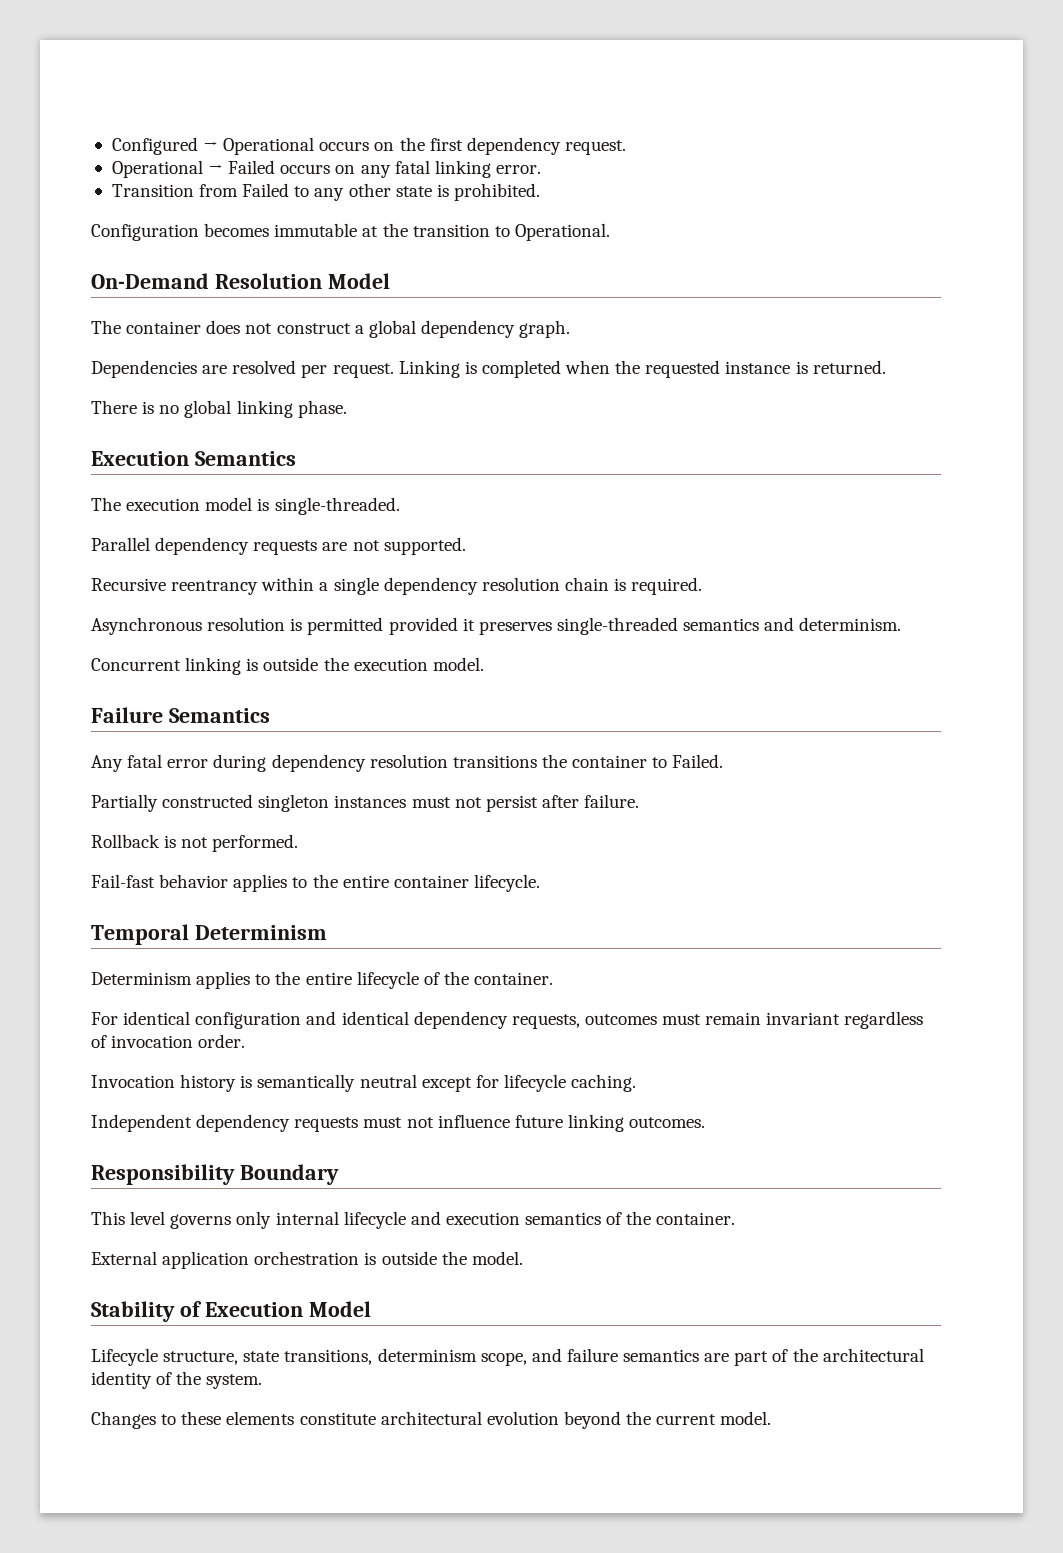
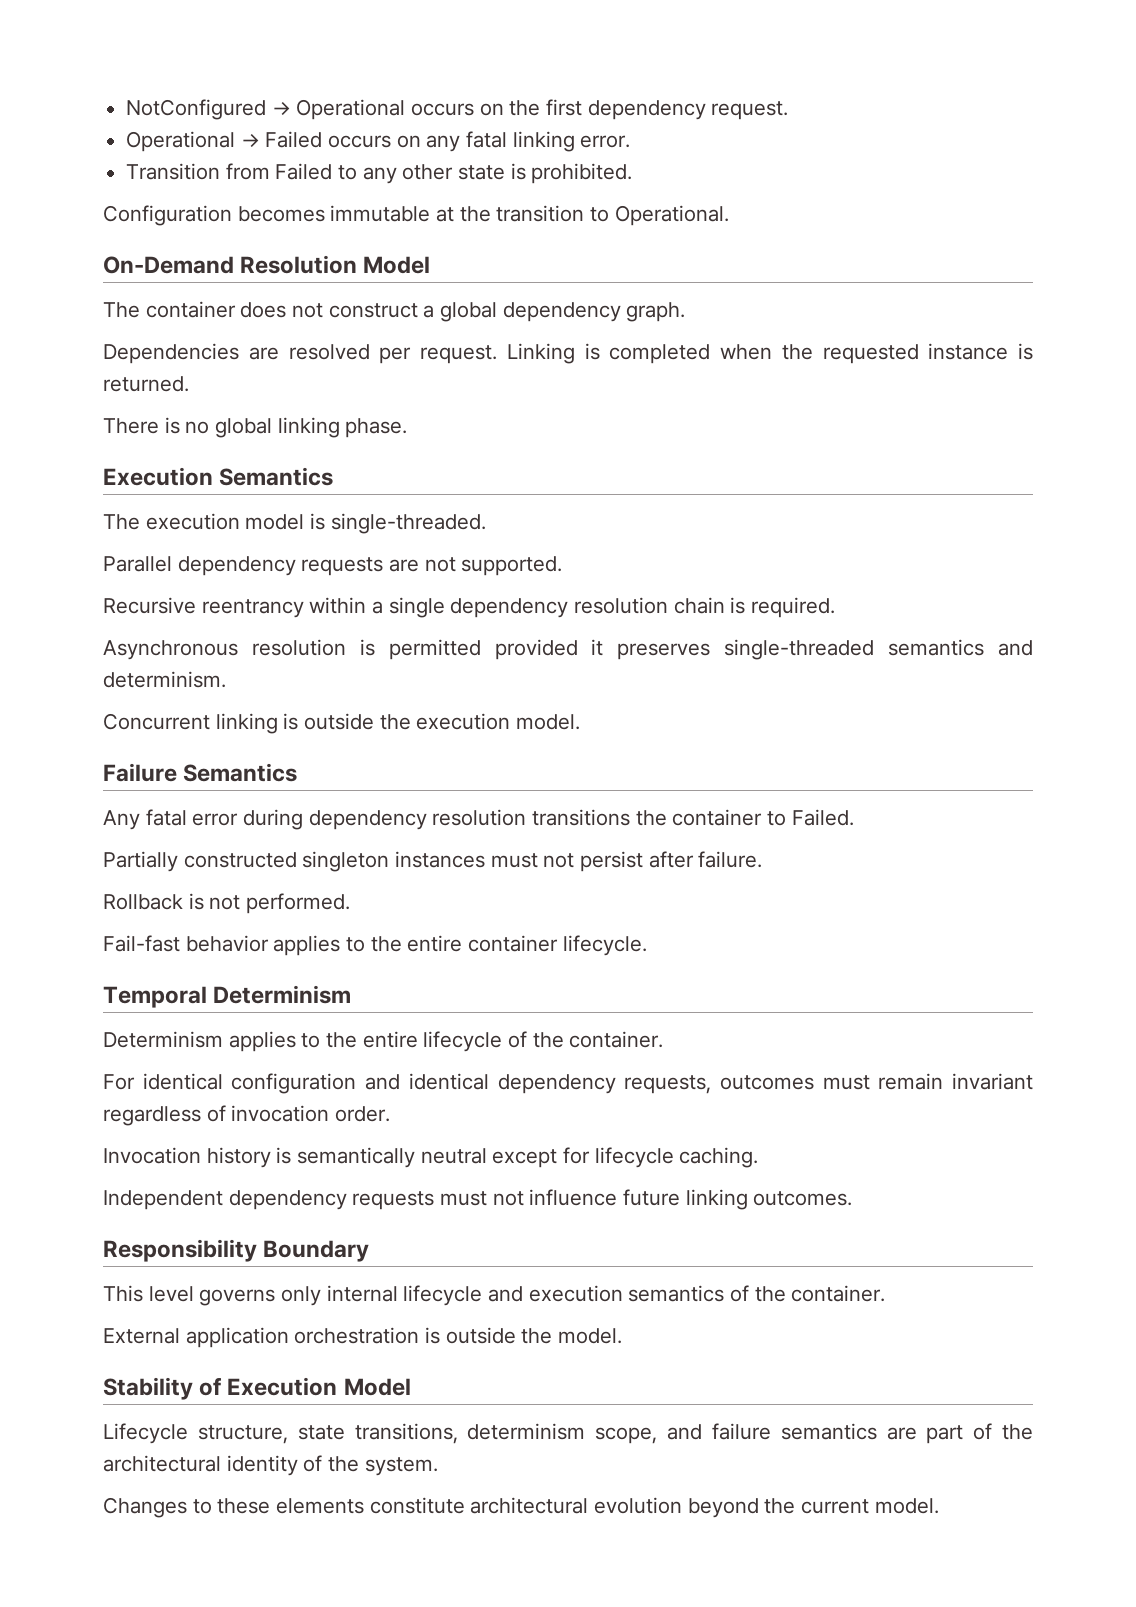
[111,137,198,155] Configured -> [126,99,267,120] NotConfigured

